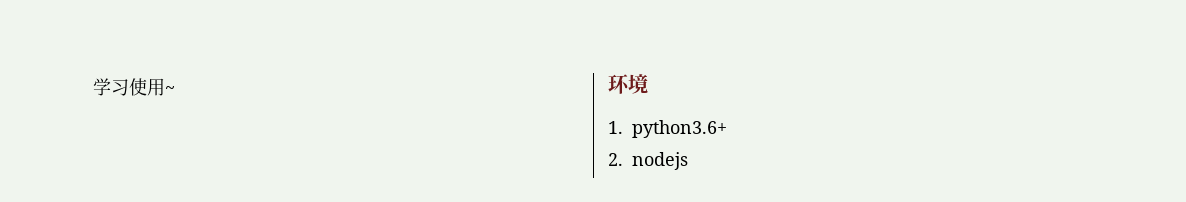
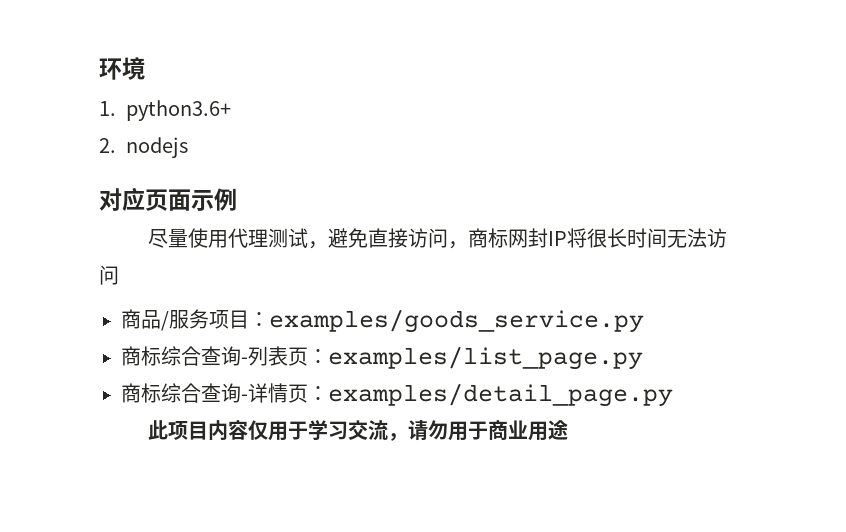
[93,78,175,96] 学习使用~ // -> (99, 69) none
(688, 161) none -> [99,187,237,211] [148,228,728,249] [99,265,119,285] [121,309,644,333] [121,346,643,370] [121,383,673,407] [148,420,569,441] // 对应页面示例 // 尽量使用代理测试，避免直接访问，商标网封IP将很长时间无法访问 // 商品/服务项目：examples/goods_service.py // 商标综合查询-列表页：examples/list_page.py // 商标综合查询-详情页：examples/detail_page.py // 此项目内容仅用于学习交流，请勿用于商业用途

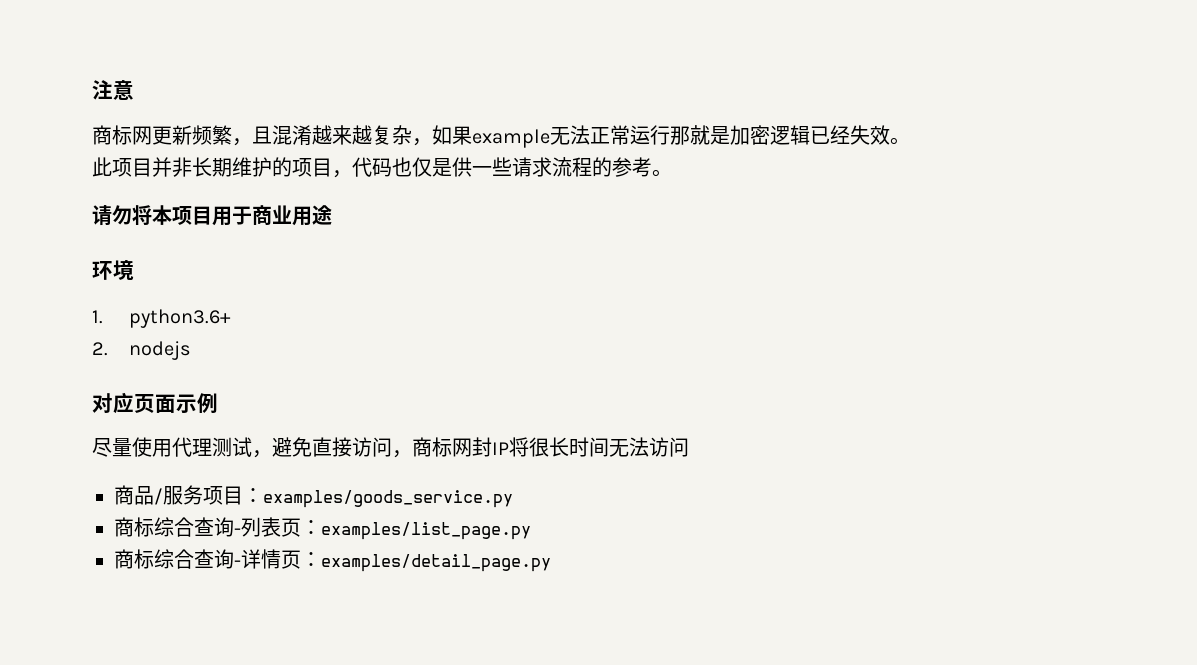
(99, 69) none -> [92,80,134,100] [92,125,910,148] [92,157,672,178] [92,205,332,226] 注意 // 商标网更新频繁，且混淆越来越复杂，如果example无法正常运行那就是加密逻辑已经失效。 // 此项目并非长期维护的项目，代码也仅是供一些请求流程的参考。 // 请勿将本项目用于商业用途 //
[148,420,569,441] // 此项目内容仅用于学习交流，请勿用于商业用途 -> (551, 563) none

